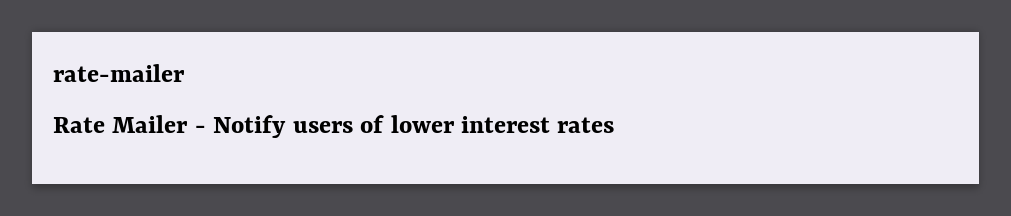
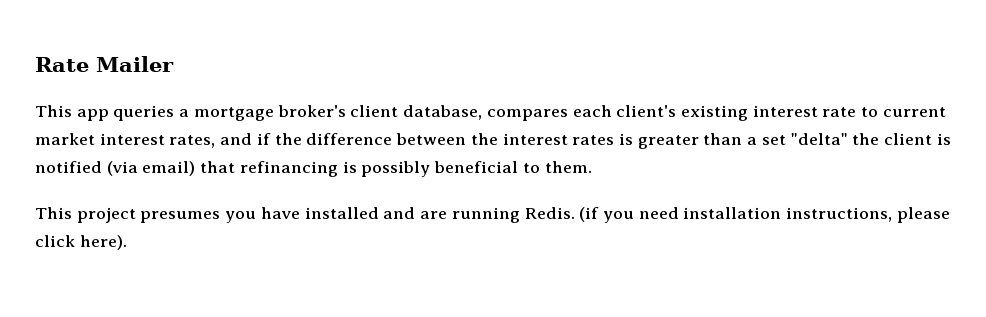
[53,64,185,82] rate-mailer // -> (35, 64) none
[194,115,615,138] - Notify users of lower interest rates -> [35,105,946,121] [35,133,951,149] [35,161,592,177] [35,207,950,223] [35,235,127,250] // This app queries a mortgage broker's client database, compares each client's existing interest rate to current market interest rates, and if the difference between the interest rates is greater than a set "delta" the client is notified (via email) that refinancing is possibly beneficial to them. // This project presumes you have installed and are running Redis. (if you need installation instructions, please click here).

